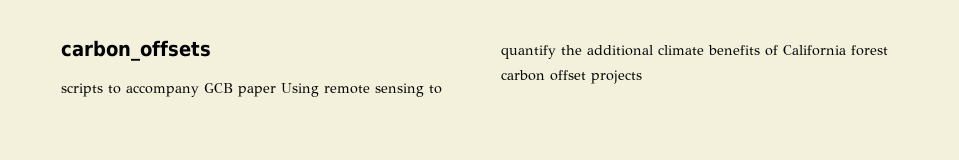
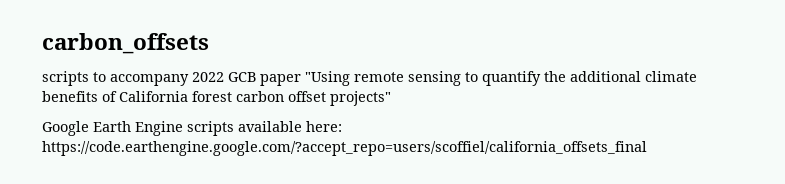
(199, 91) none -> [192,72,224,82] 2022
[281,83,319,97] Using -> [305,71,350,86] "Using
[591,70,642,84] projects -> [330,91,391,106] [42,121,342,136] [42,141,647,156] projects" // Google Earth Engine scripts available here: https://code.earthengine.google.com/?accept_repo=users/scoffiel/california_offsets_final

